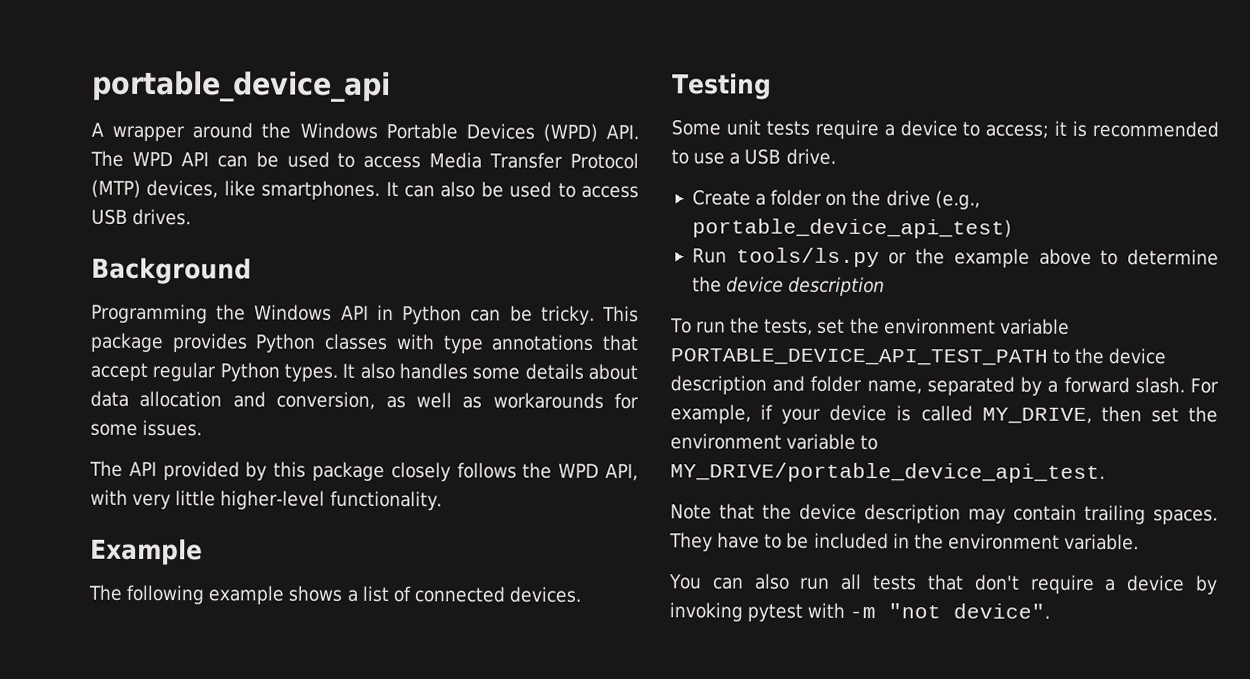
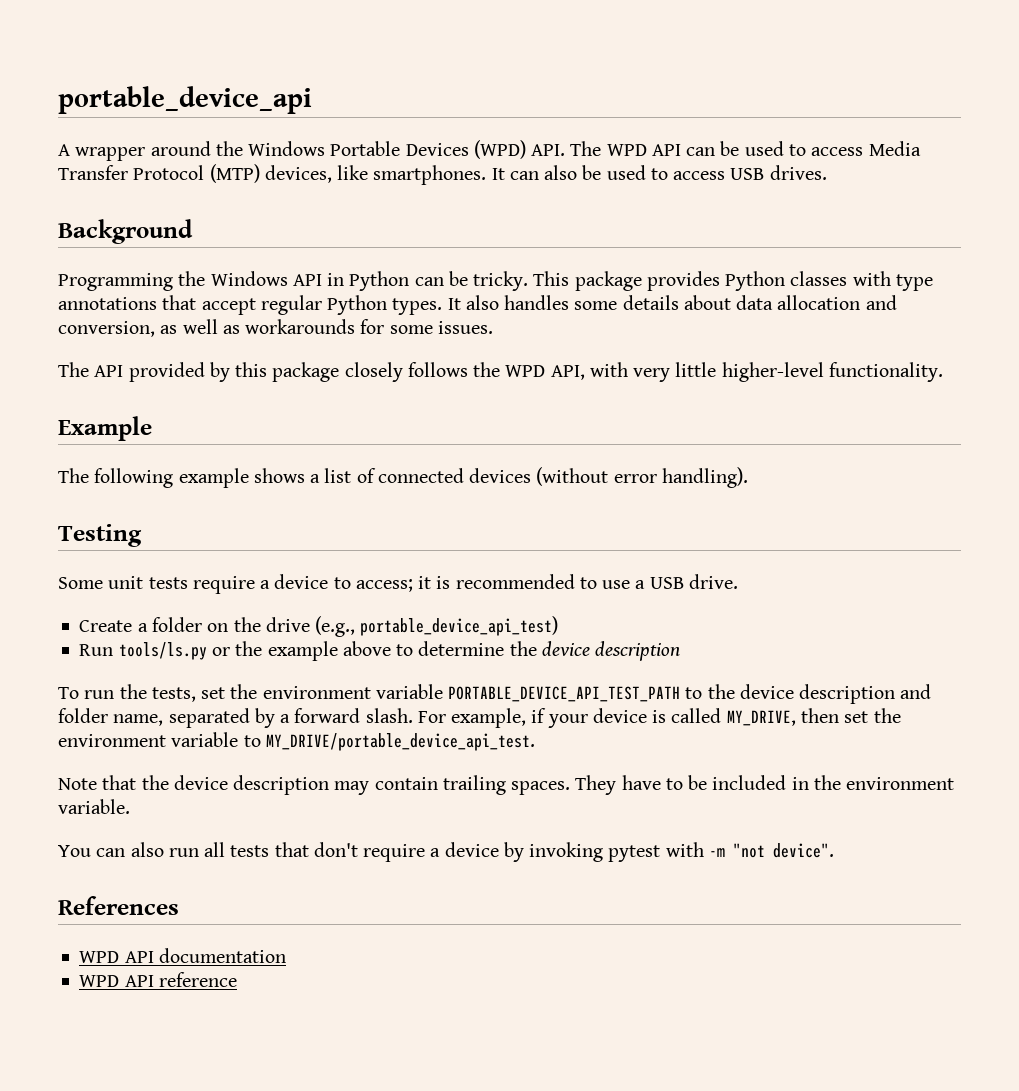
[509,586,582,603] devices. -> [469,467,748,488] devices (without error handling).
(1051, 611) none -> [58,896,179,915] [79,948,286,963] [79,972,237,987] // References // WPD API documentation // WPD API reference

